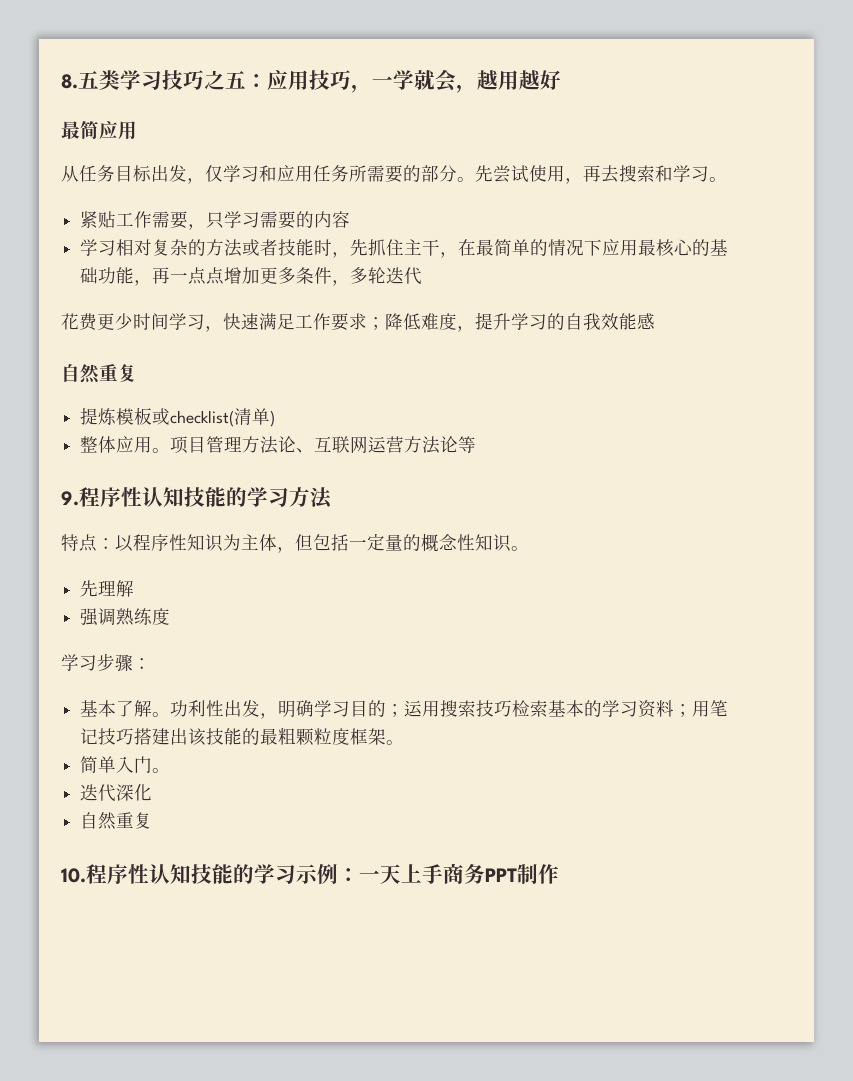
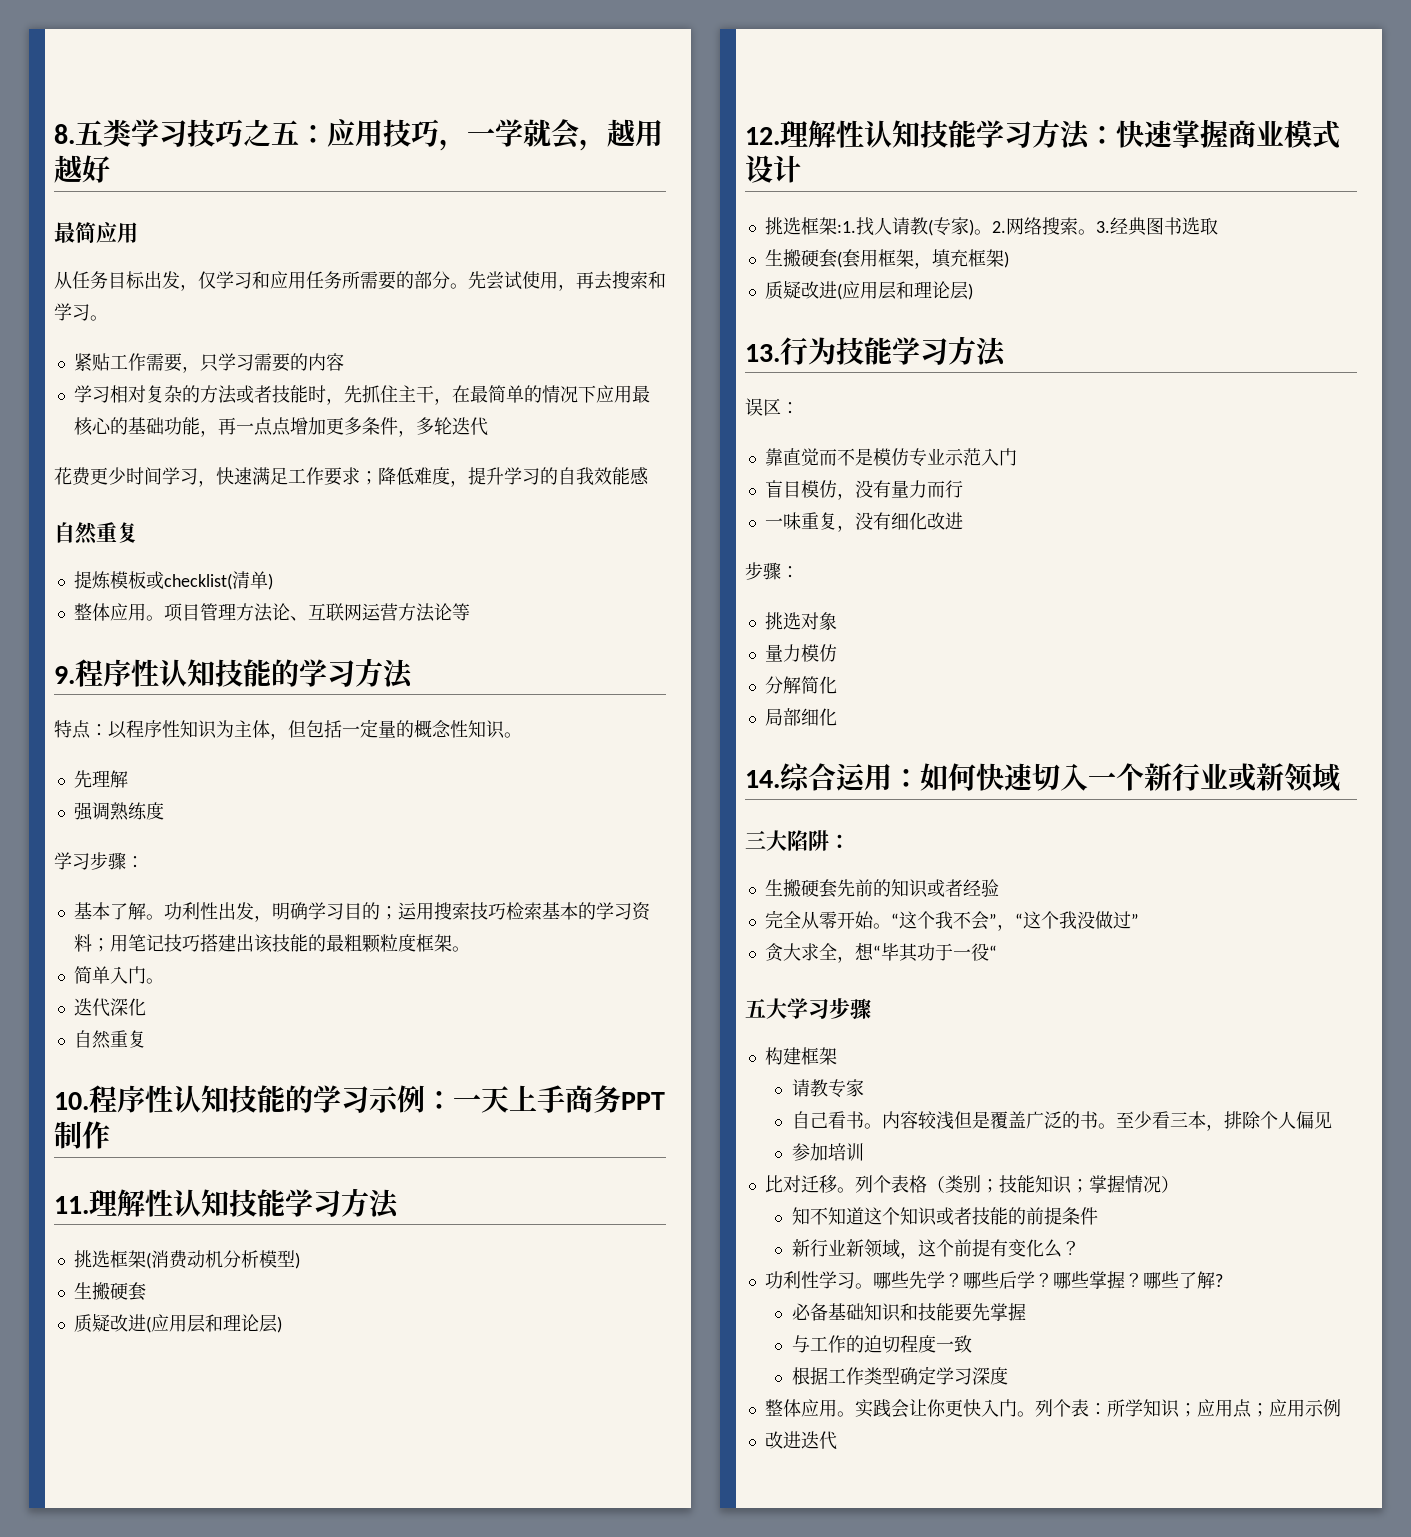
(559, 874) none -> [54,1188,400,1219] [73,1250,300,1269] [73,1282,146,1301] [73,1313,282,1333] [745,119,1340,150] [745,155,801,183] [764,217,1218,236] [764,249,1009,269] [764,280,973,300] [745,336,1007,367] [745,398,799,416] [764,448,1017,467] [764,480,963,500] [764,512,963,532] [745,562,799,580] [764,612,837,630] [764,644,837,662] [764,676,837,694] [764,708,837,726] [745,763,1340,792] [745,830,850,851] [764,879,999,898] [764,910,1139,931] [764,942,997,963] [745,998,871,1019] [764,1047,837,1065] [791,1079,864,1098] [791,1111,1332,1131] [791,1143,864,1161] [764,1175,1179,1194] [791,1207,1098,1226] [791,1239,1080,1259] [764,1271,1223,1289] [791,1303,1026,1322] [791,1335,972,1353] [791,1366,1008,1385] [764,1399,1341,1418] [764,1431,837,1450] // 11.理解性认知技能学习方法 // 挑选框架(消费动机分析模型) // 生搬硬套 // 质疑改进(应用层和理论层) // 12.理解性认知技能学习方法：快速掌握商业模式设计 // 挑选框架:1.找人请教(专家)。2.网络搜索。3.经典图书选取 // 生搬硬套(套用框架，填充框架) // 质疑改进(应用层和理论层) // 13.行为技能学习方法 // 误区： // 靠直觉而不是模仿专业示范入门 // 盲目模仿，没有量力而行 // 一味重复，没有细化改进 // 步骤： // 挑选对象 // 量力模仿 // 分解简化 // 局部细化 // 14.综合运用：如何快速切入一个新行业或新领域 // 三大陷阱： // 生搬硬套先前的知识或者经验 // 完全从零开始。“这个我不会”，“这个我没做过” // 贪大求全，想“毕其功于一役“ // 五大学习步骤 // 构建框架 // 请教专家 // 自己看书。内容较浅但是覆盖广泛的书。至少看三本，排除个人偏见 // 参加培训 // 比对迁移。列个表格（类别；技能知识；掌握情况） // 知不知道这个知识或者技能的前提条件 // 新行业新领域，这个前提有变化么？ // 功利性学习。哪些先学？哪些后学？哪些掌握？哪些了解? // 必备基础知识和技能要先掌握 // 与工作的迫切程度一致 // 根据工作类型确定学习深度 // 整体应用。实践会让你更快入门。列个表：所学知识；应用点；应用示例 // 改进迭代

